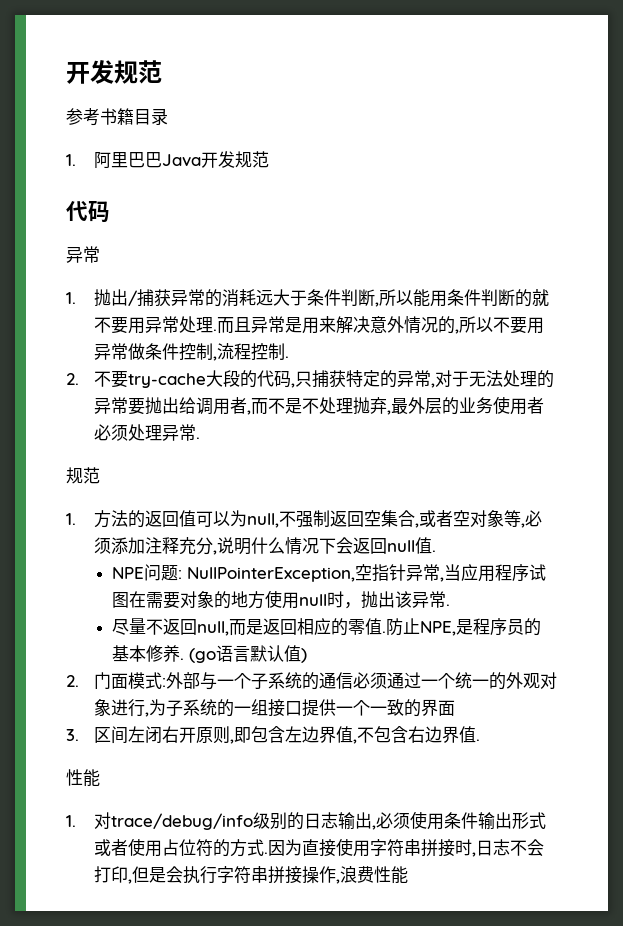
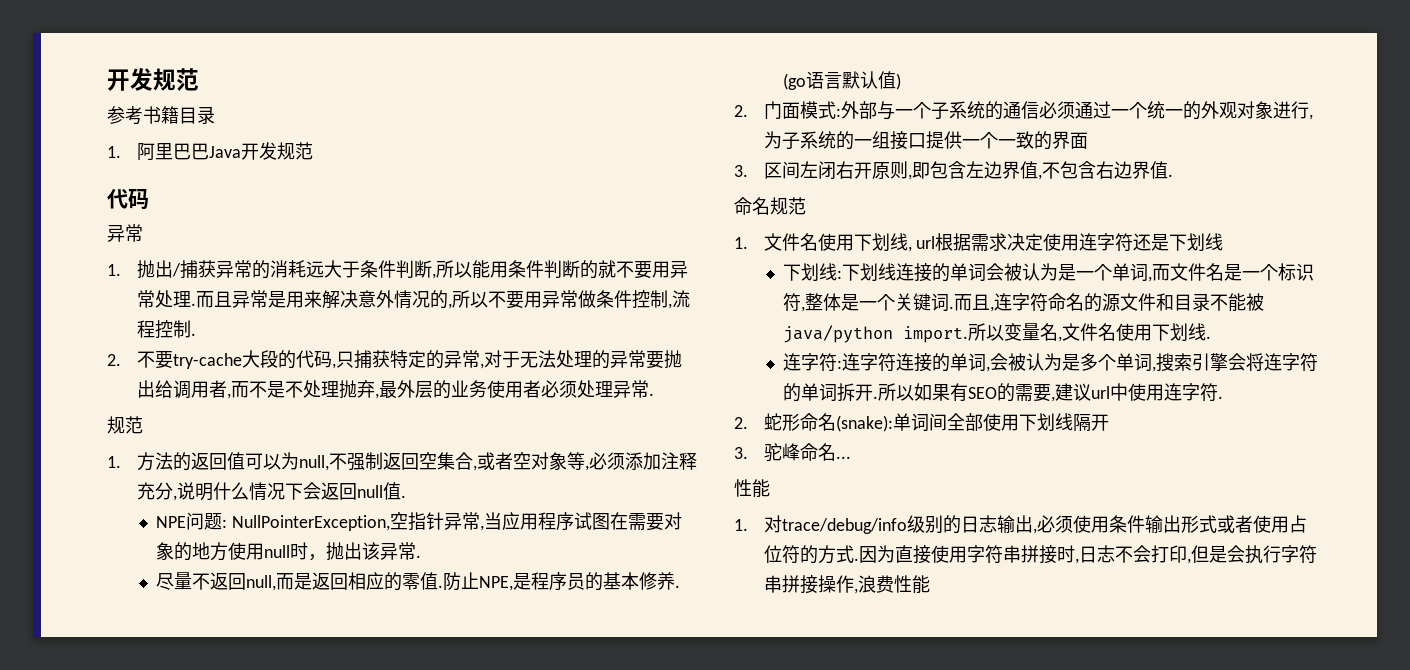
(480, 740) none -> [734,197,806,215] [734,233,1224,252] [783,263,1315,282] [783,293,1265,312] [783,323,1212,343] [783,353,1319,372] [783,383,1224,402] [734,413,1109,432] [734,443,851,462] // 命名规范 // 1.文件名使用下划线, url根据需求决定使用连字符还是下划线 // 下划线:下划线连接的单词会被认为是一个单词,而文件名是一个标识符,整体是一个关键词.而且,连字符命名的源文件和目录不能被java/python import.所以变量名,文件名使用下划线. // 连字符:连字符连接的单词,会被认为是多个单词,搜索引擎会将连字符的单词拆开.所以如果有SEO的需要,建议url中使用连字符. // 2.蛇形命名(snake):单词间全部使用下划线隔开 // 3.驼峰命名...

